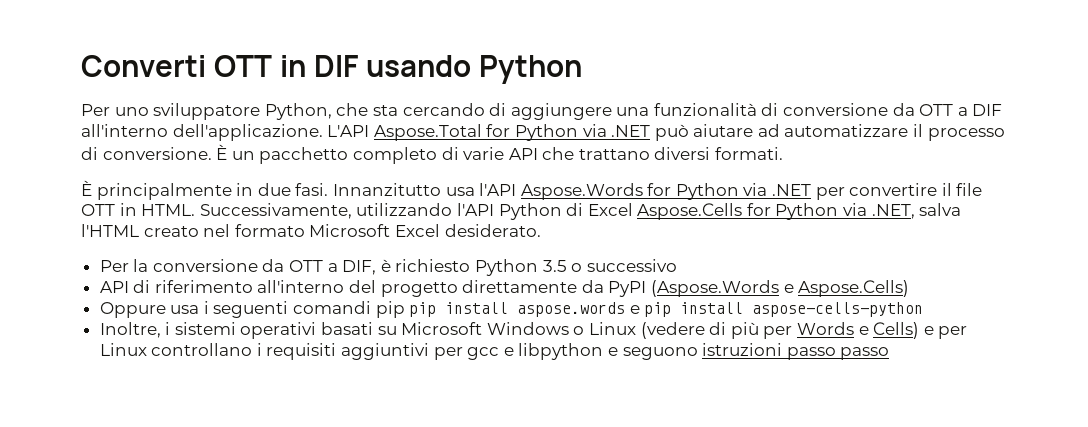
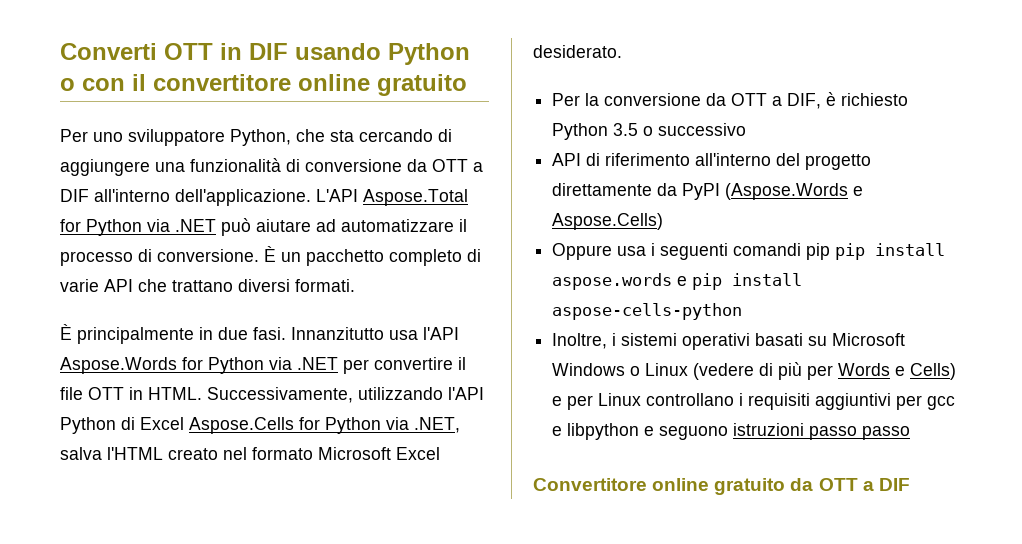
(582, 69) none -> [60,74,467,96] o con il convertitore online gratuito
(890, 353) none -> [533,478,910,495] // Convertitore online gratuito da OTT a DIF

